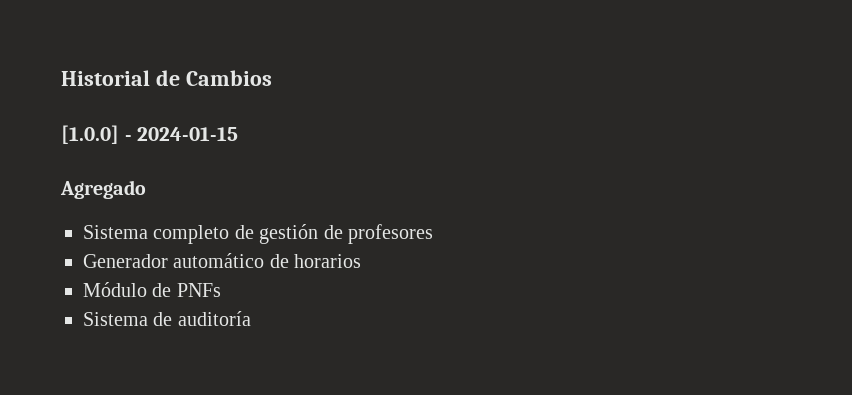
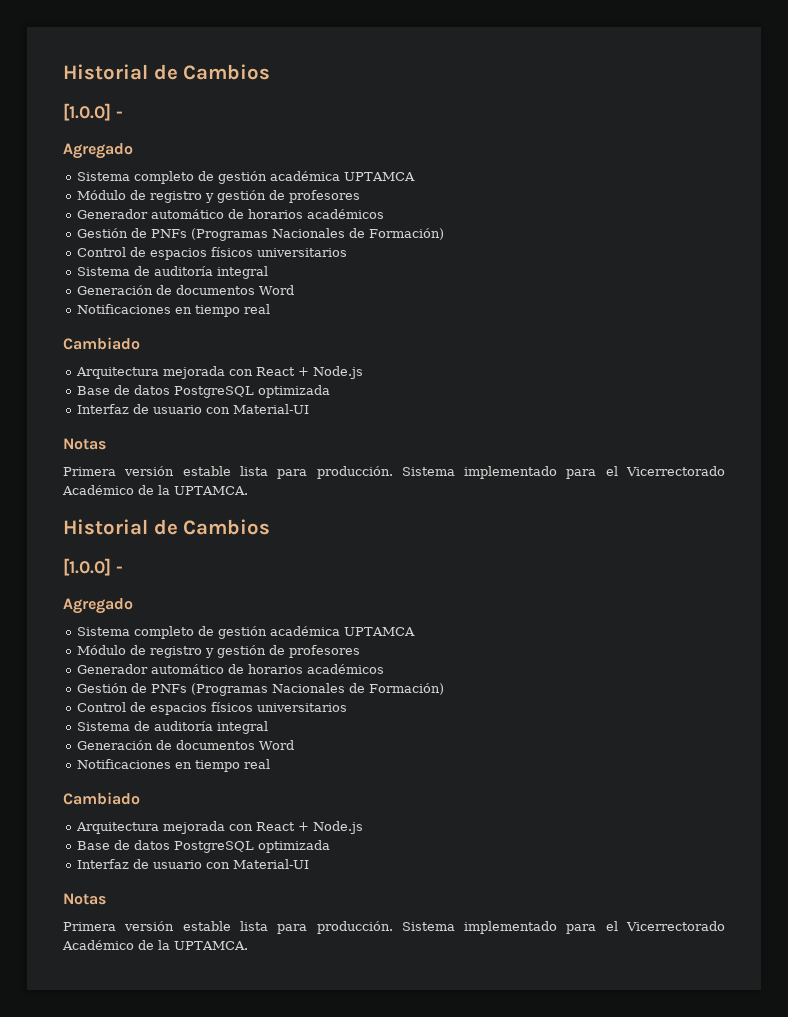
[61,70,272,86] [61,125,239,144] [60,180,146,199] [83,224,433,244] [83,253,362,268] [83,282,221,297] [83,311,251,326] Historial de Cambios // [1.0.0] - 2024-01-15 // Agregado // Sistema completo de gestión de profesores // Generador automático de horarios // Módulo de PNFs // Sistema de auditoría -> [63,64,271,80] [63,103,123,121] [63,143,133,159] [76,171,415,184] [76,190,360,203] [76,209,384,219] [76,228,444,241] [76,247,347,260] [76,266,268,279] [76,285,294,295] [76,304,270,317] [63,337,140,350] [75,366,363,379] [76,385,330,398] [76,404,309,414] [63,438,106,450] [63,466,725,479] [62,485,248,495] [63,519,271,535] [63,558,123,576] [63,598,133,614] [76,626,415,639] [76,645,360,658] [76,664,384,674] [76,683,444,696] [76,702,347,715] [76,721,268,734] [76,740,294,750] [76,759,270,772] [63,792,140,805] [75,821,363,834] [76,840,330,853] [76,859,309,869] [63,893,106,905] [63,921,725,934] [62,940,248,950] Historial de Cambios // [1.0.0] - // Agregado // Sistema completo de gestión académica UPTAMCA // Módulo de registro y gestión de profesores // Generador automático de horarios académicos // Gestión de PNFs (Programas Nacionales de Formación) // Control de espacios físicos universitarios // Sistema de auditoría integral // Generación de documentos Word // Notificaciones en tiempo real // Cambiado // Arquitectura mejorada con React + Node.js // Base de datos PostgreSQL optimizada // Interfaz de usuario con Material-UI // Notas // Primera versión estable lista para producción. Sistema implementado para el Vicerrectorado Académico de la UPTAMCA. // Historial de Cambios // [1.0.0] - // Agregado // Sistema completo de gestión académica UPTAMCA // Módulo de registro y gestión de profesores // Generador automático de horarios académicos // Gestión de PNFs (Programas Nacionales de Formación) // Control de espacios físicos universitarios // Sistema de auditoría integral // Generación de documentos Word // Notificaciones en tiempo real // Cambiado // Arquitectura mejorada con React + Node.js // Base de datos PostgreSQL optimizada // Interfaz de usuario con Material-UI // Notas // Primera versión estable lista para producción. Sistema implementado para el Vicerrectorado Académico de la UPTAMCA.

